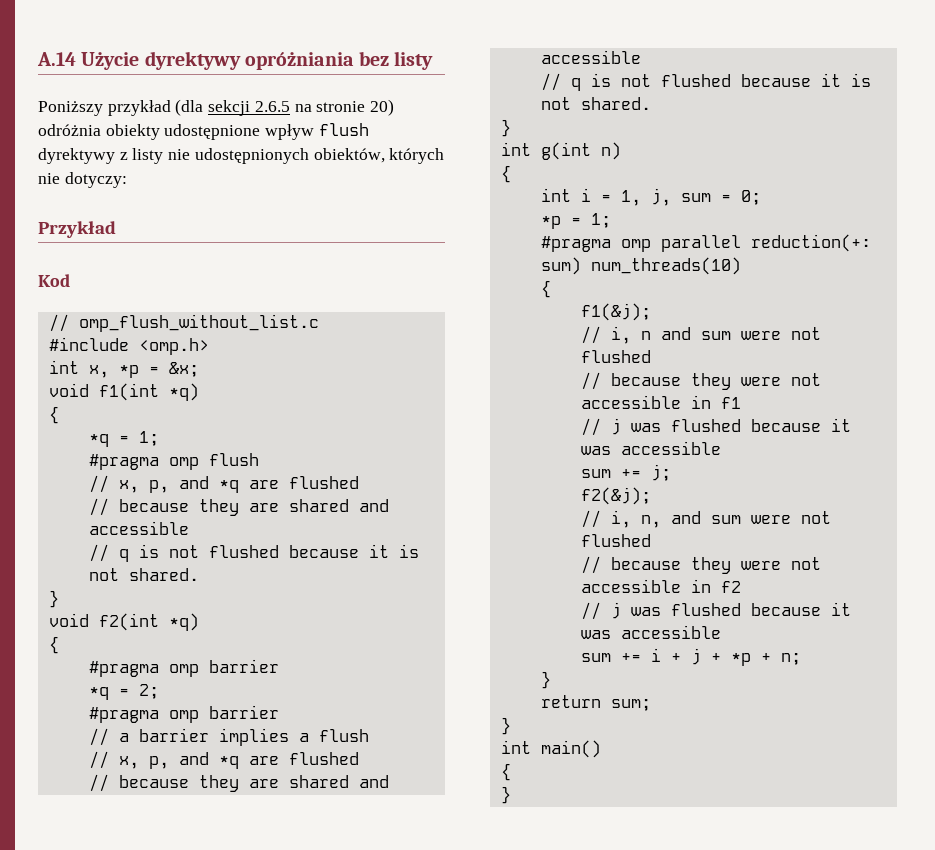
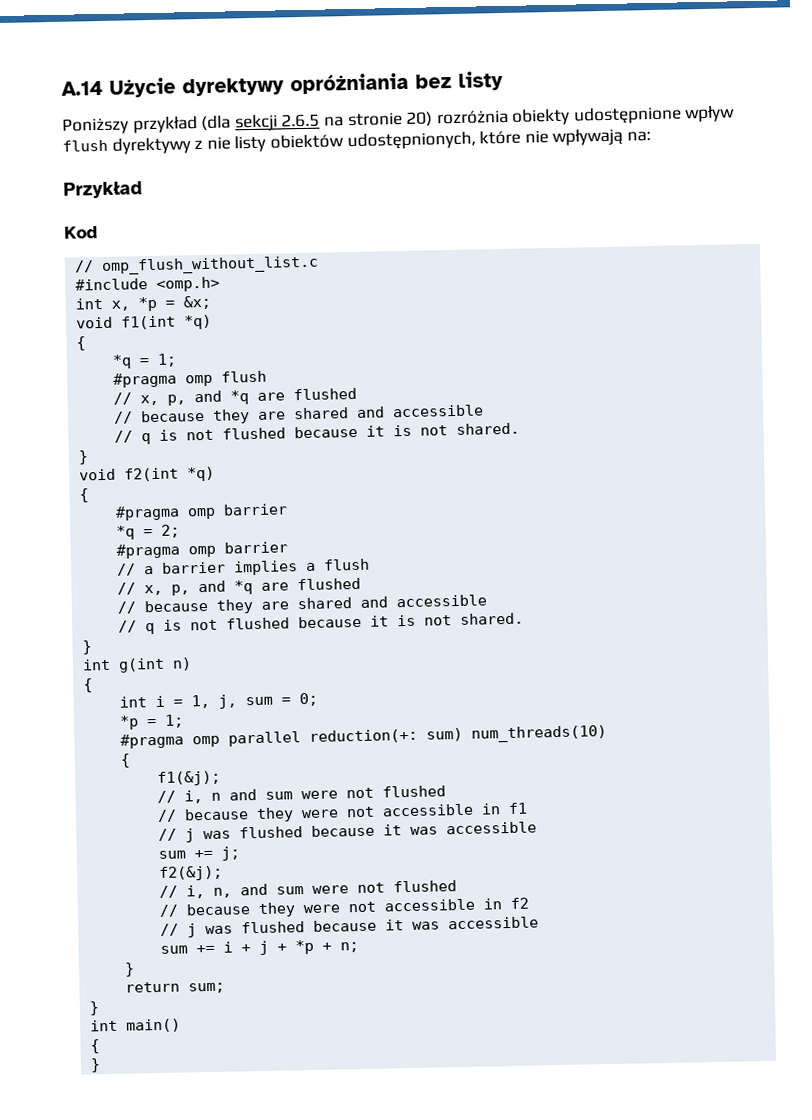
[38,124,101,136] odróżnia -> [436,109,509,125] rozróżnia
[132,148,445,164] [38,172,127,188] listy nie udostępnionych obiektów, których nie dotyczy: -> [206,128,651,153] nie listy obiektów udostępnionych, które nie wpływają na:

